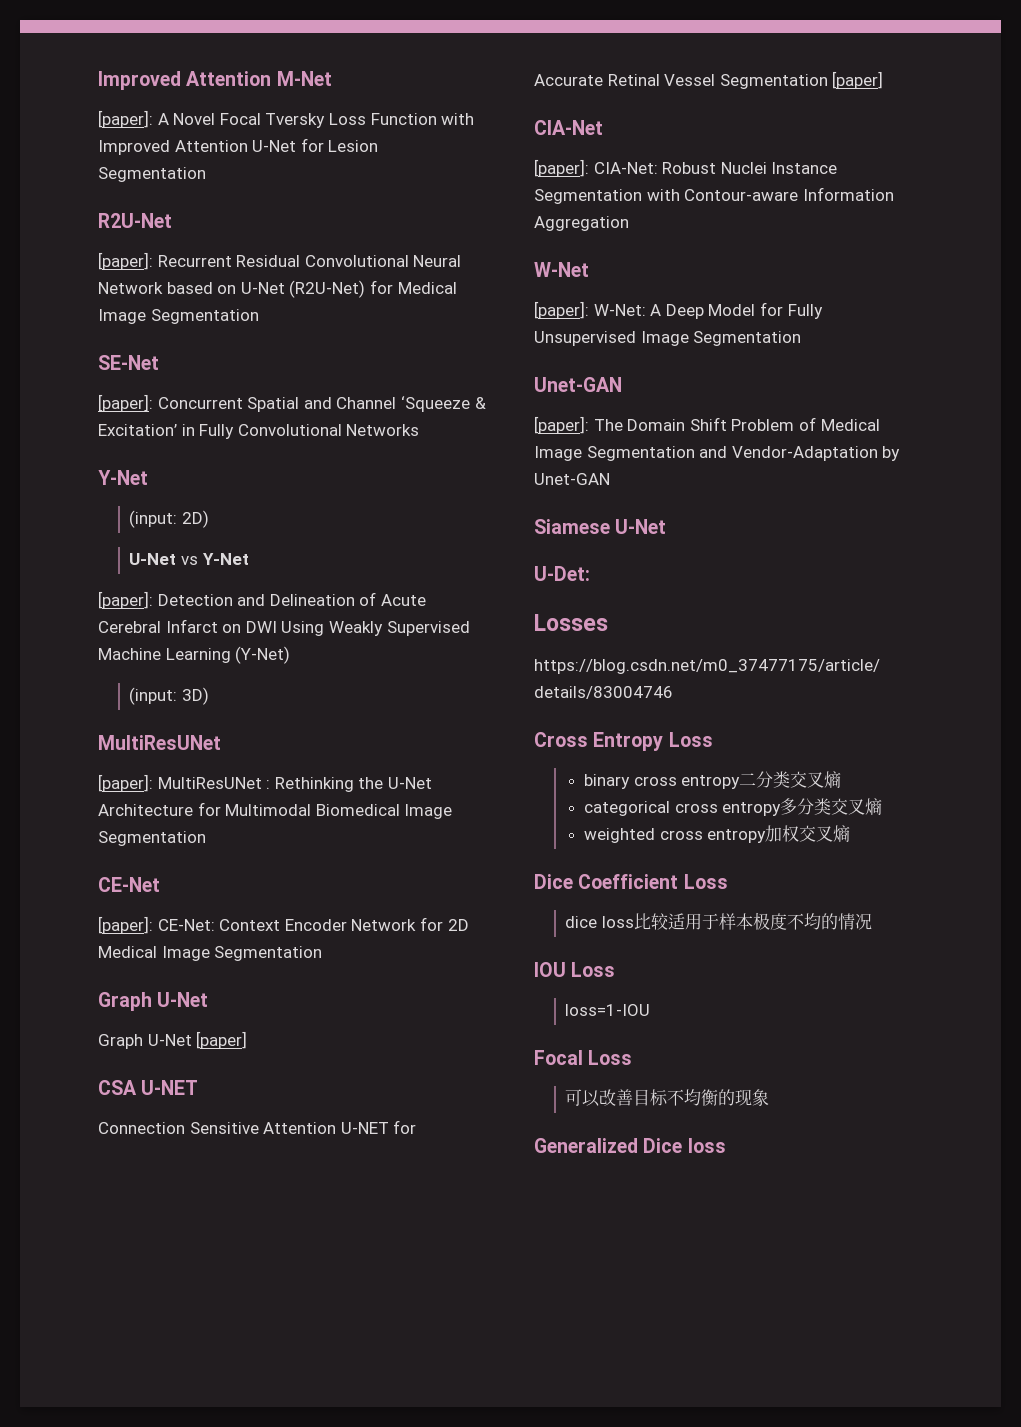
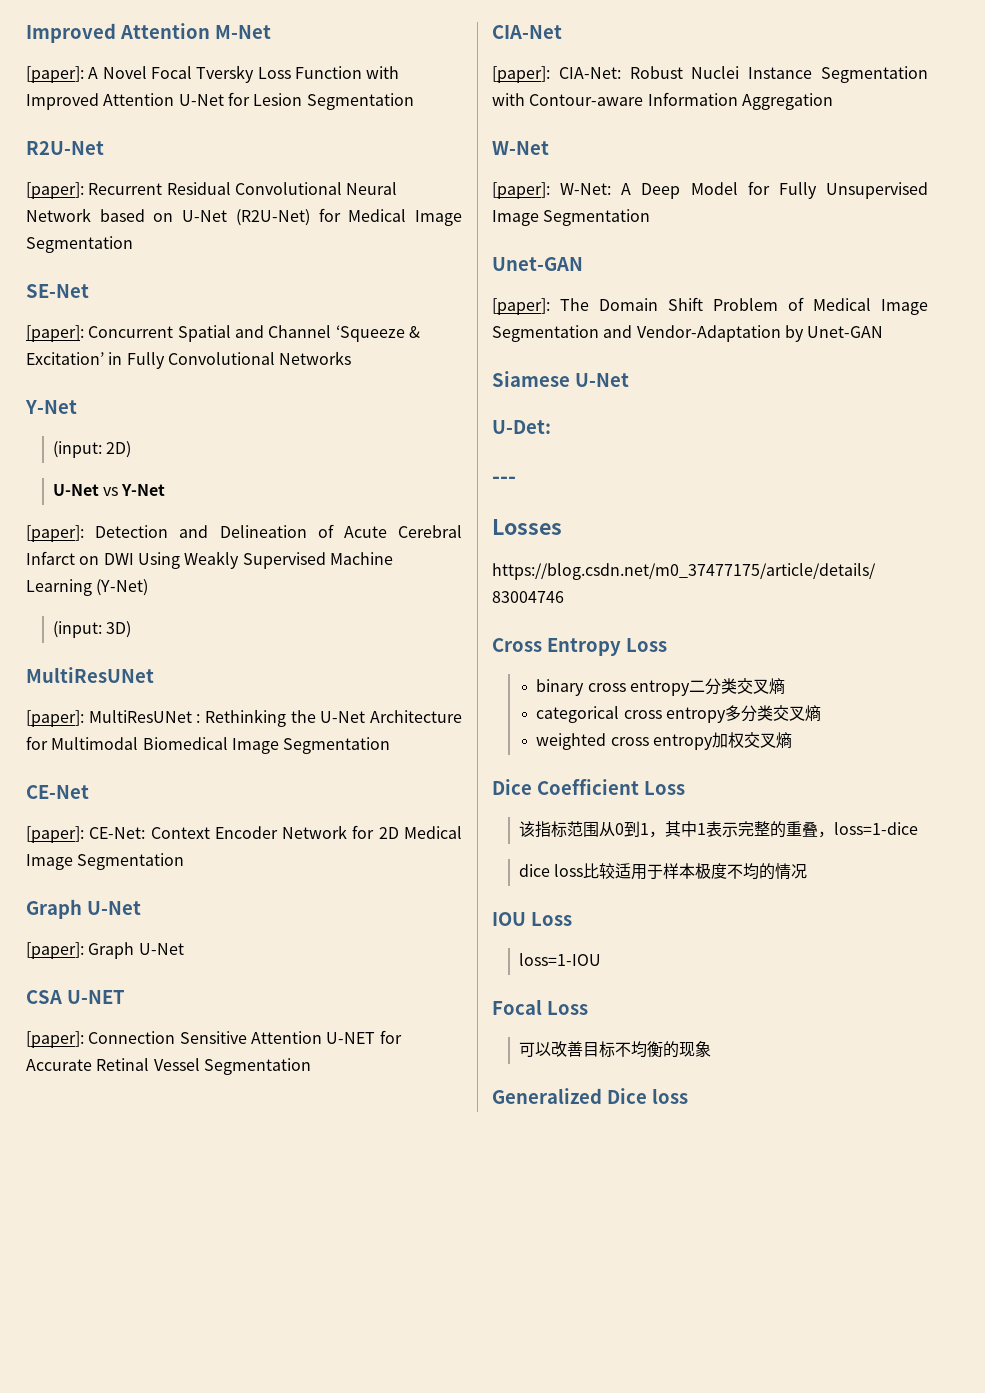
[98,1031,248,1049] Graph U-Net [paper] -> [26,942,184,959] [paper]: Graph U-Net
(199, 1087) none -> [26,1031,84,1048] [paper]:
[832,71,884,89] [paper] -> (311, 1066) none
(590, 573) none -> [492,476,516,484] // ---
(728, 881) none -> [518,821,918,838] // 该指标范围从0到1，其中1表示完整的重叠，loss=1-dice

